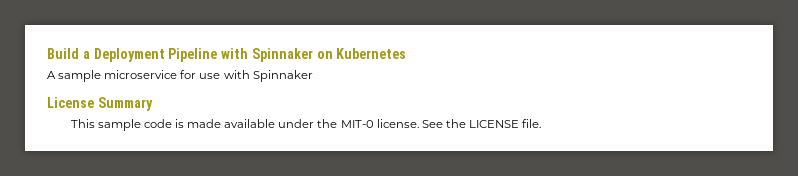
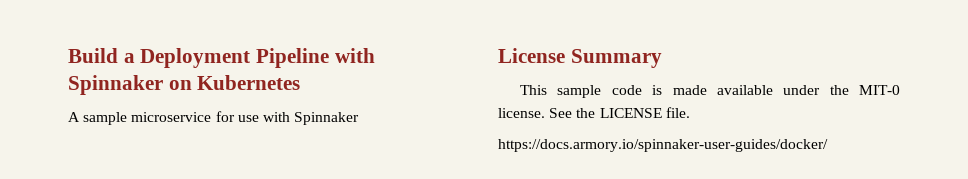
(542, 123) none -> [498,139,828,152] // https://docs.armory.io/spinnaker-user-guides/docker/

